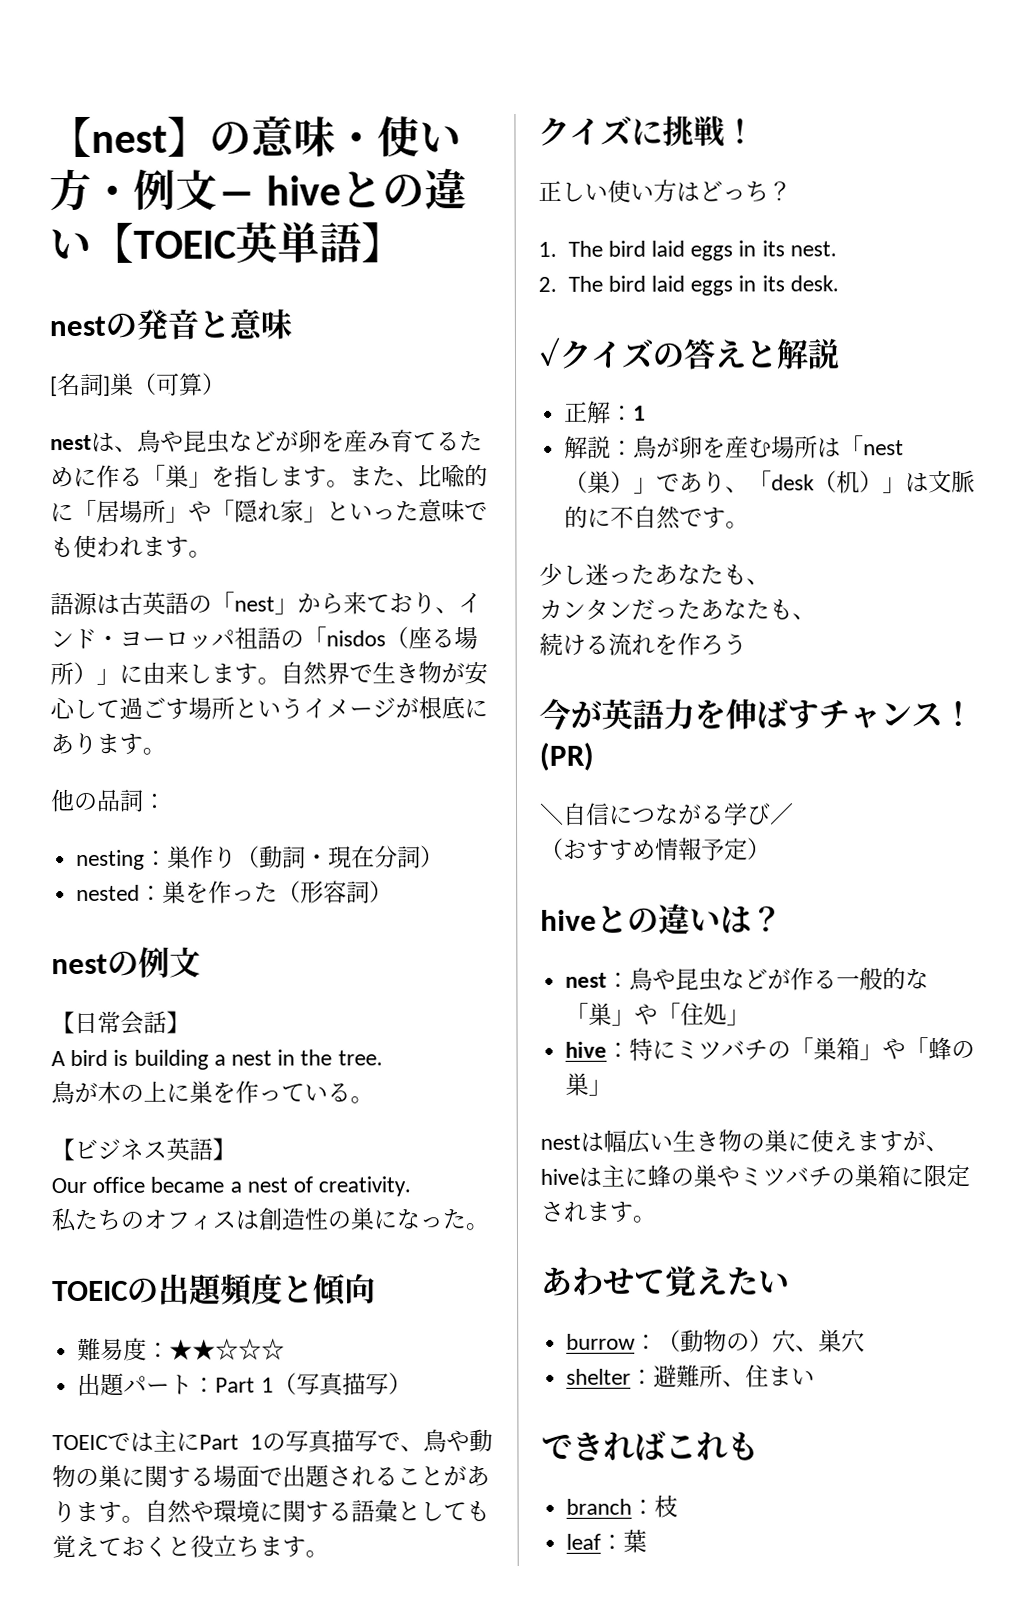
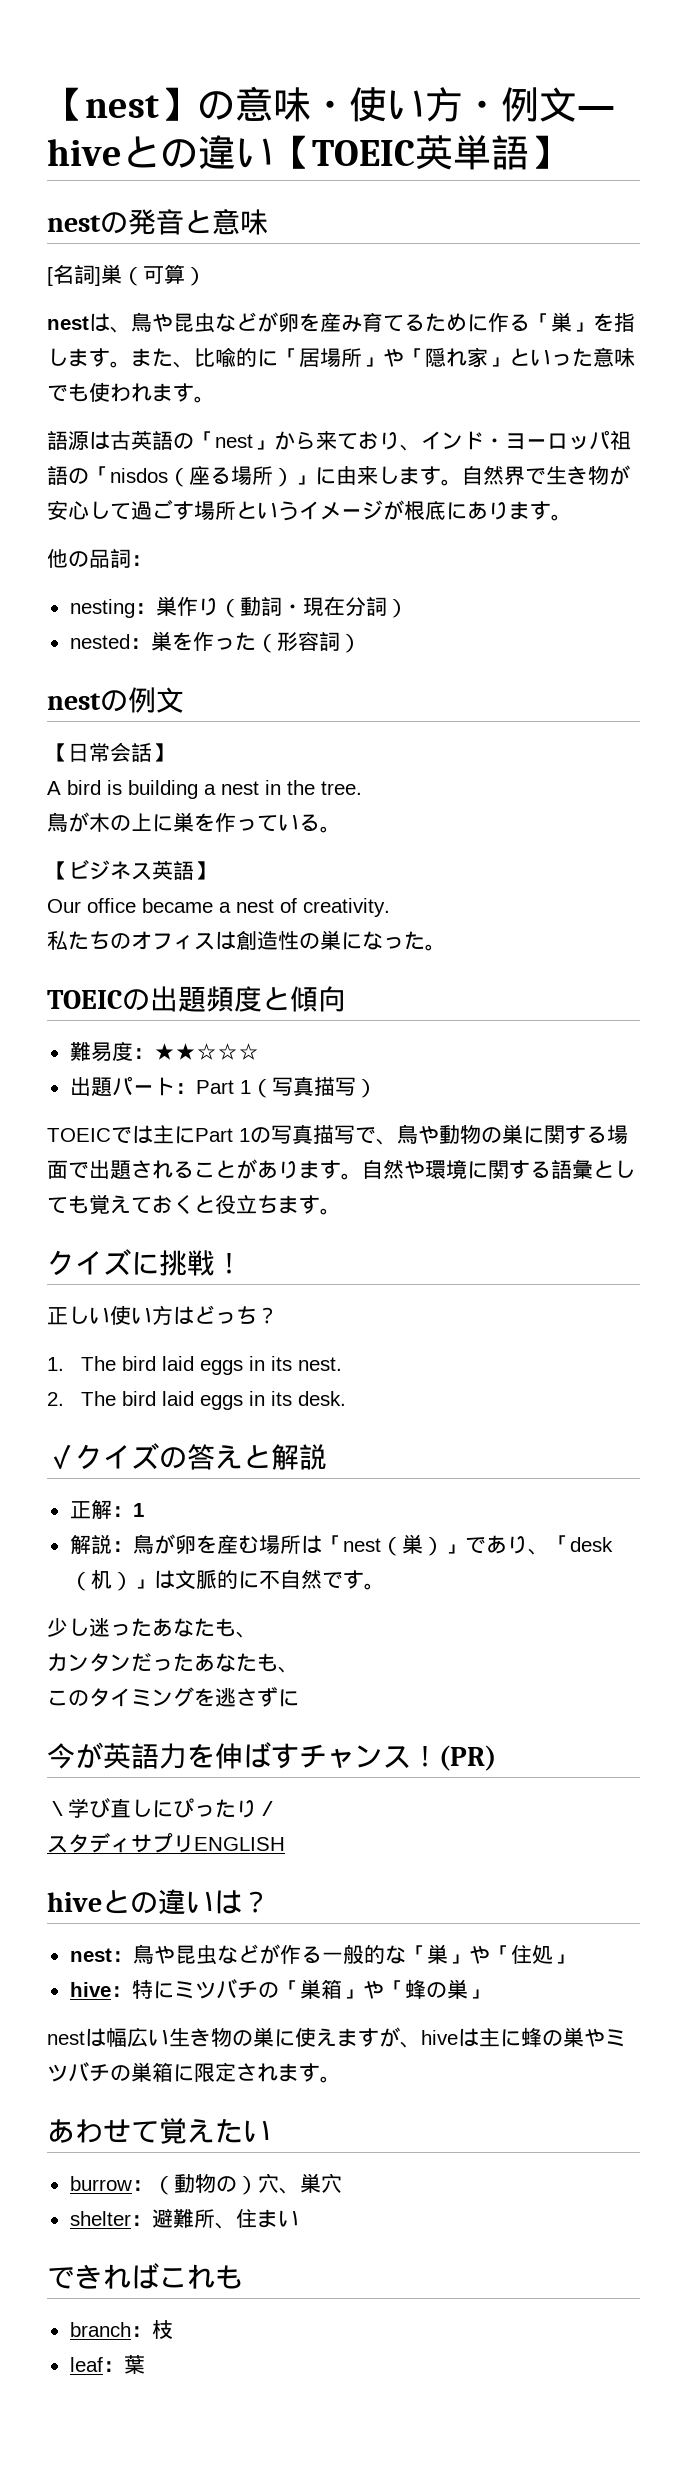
[539,632,747,656] 続ける流れを作ろう -> [47,1687,299,1707] このタイミングを逃さずに
[562,802,794,826] [540,837,771,861] 自信につながる学び／ // （おすすめ情報予定） -> [68,1798,278,1818] [47,1832,285,1853] 学び直しにぴったり／ // スタディサプリENGLISH

